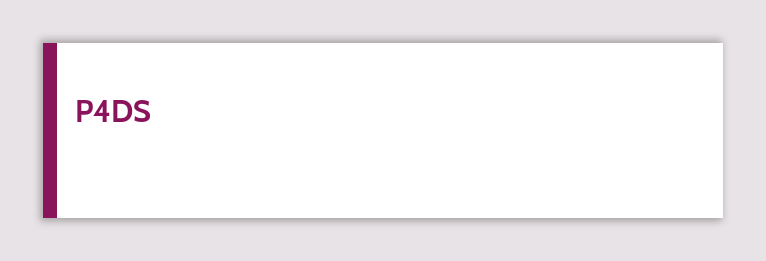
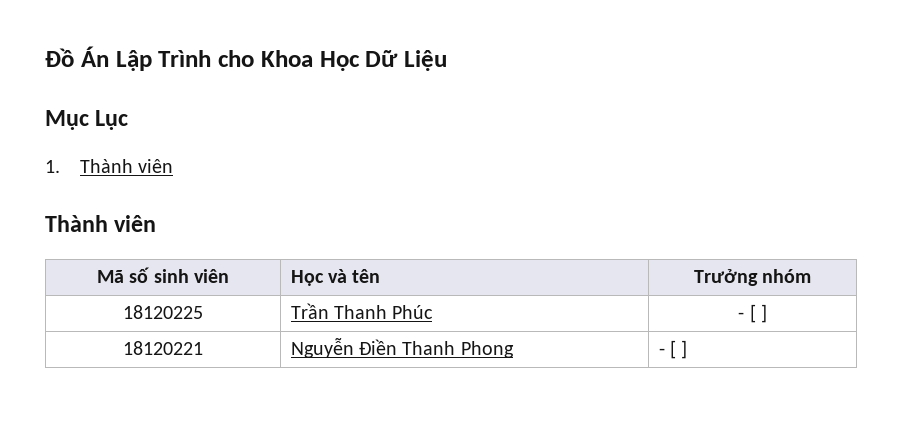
[75,100,151,122] P4DS -> [45,46,447,71] [45,110,129,130] [45,159,174,173] [45,215,157,232] [96,267,230,283] [290,269,381,286] [693,269,812,286] [123,305,203,319] [290,303,434,319] [738,304,767,323] [123,341,203,355] [290,338,514,358] [658,340,688,359] Đồ Án Lập Trình cho Khoa Học Dữ Liệu // Mục Lục // 1. Thành viên // Thành viên // Mã số sinh viên | Học và tên | Trưởng nhóm // 18120225 | Trần Thanh Phúc | - [ ] // 18120221 | Nguyễn Điền Thanh Phong | - [ ]

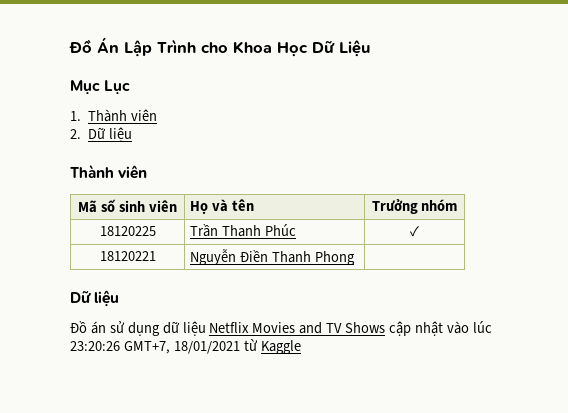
(174, 166) none -> [70,127,133,142] // 2. Dữ liệu
[290,270,324,286] Học -> [189,201,208,214] Họ
[738,304,767,323] - [ ] -> [410,226,419,237] ✓
[658,340,688,359] - [ ] -> [70,290,120,307] [70,321,492,336] [70,339,301,354] // Dữ liệu // Đồ án sử dụng dữ liệu Netflix Movies and TV Shows cập nhật vào lúc 23:20:26 GMT+7, 18/01/2021 từ Kaggle

